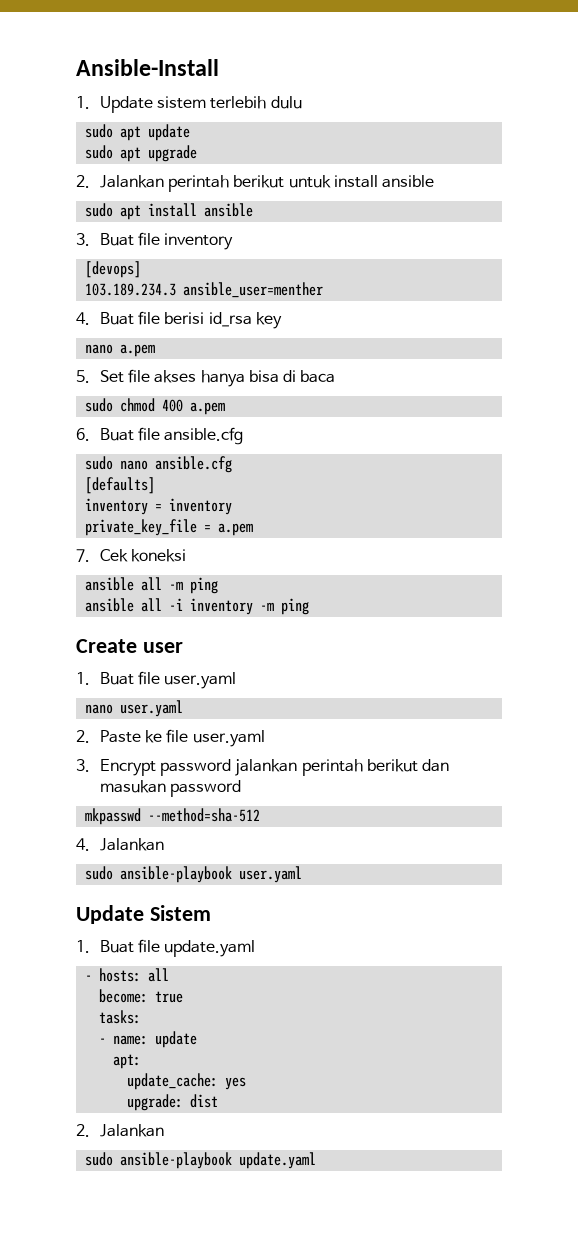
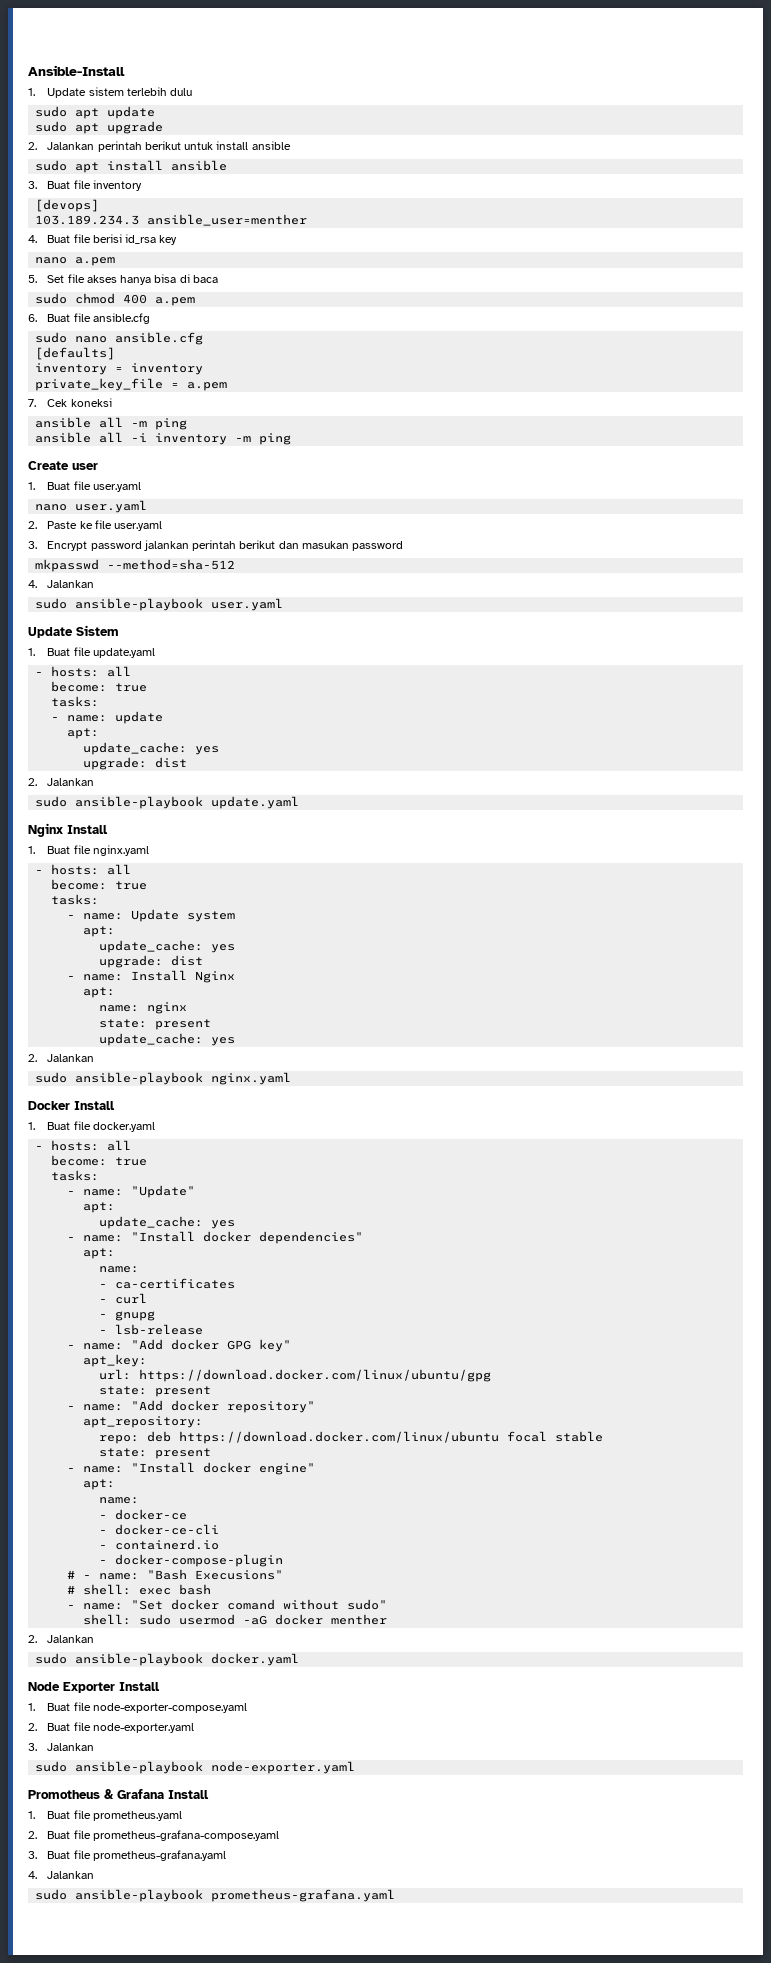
(317, 1160) none -> [28,823,108,837] [28,845,149,856] [35,864,132,875] [51,879,148,890] [51,894,100,905] [67,909,236,922] [83,926,116,937] [99,940,236,953] [99,955,204,968] [67,970,236,983] [83,987,116,998] [99,1002,188,1014] [99,1019,212,1030] [99,1033,236,1046] [28,1054,95,1062] [35,1072,292,1085] [28,1101,115,1110] [28,1121,155,1132] [35,1140,132,1151] [51,1155,148,1166] [51,1170,100,1181] [67,1185,196,1198] [83,1202,116,1213] [99,1216,236,1229] [67,1231,364,1244] [83,1248,116,1259] [99,1266,140,1273] [99,1278,236,1289] [99,1293,148,1304] [99,1311,156,1321] [99,1324,204,1335] [67,1339,292,1352] [83,1354,148,1367] [99,1369,492,1382] [99,1386,212,1397] [67,1400,316,1413] [83,1416,204,1428] [99,1431,604,1444] [99,1448,212,1459] [67,1462,316,1475] [83,1479,116,1490] [99,1497,140,1504] [99,1509,188,1520] [99,1524,220,1535] [99,1539,220,1550] [99,1554,284,1567] [67,1569,284,1580] [67,1584,212,1595] [67,1599,388,1610] [83,1614,388,1625] [28,1635,95,1643] [35,1653,300,1666] [28,1682,160,1693] [28,1702,247,1713] [28,1722,194,1733] [28,1743,95,1751] [35,1761,356,1774] [28,1789,209,1799] [28,1810,182,1821] [28,1830,279,1841] [28,1850,226,1861] [28,1871,95,1879] [35,1889,396,1902] // Nginx Install // 1. Buat file nginx.yaml // - hosts: all // become: true // tasks: // - name: Update system // apt: // update_cache: yes // upgrade: dist // - name: Install Nginx // apt: // name: nginx // state: present // update_cache: yes // 2. Jalankan // sudo ansible-playbook nginx.yaml // Docker Install // 1. Buat file docker.yaml // - hosts: all // become: true // tasks: // - name: "Update" // apt: // update_cache: yes // - name: "Install docker dependencies" // apt: // name: // - ca-certificates // - curl // - gnupg // - lsb-release // - name: "Add docker GPG key" // apt_key: // url: https://download.docker.com/linux/ubuntu/gpg // state: present // - name: "Add docker repository" // apt_repository: // repo: deb https://download.docker.com/linux/ubuntu focal stable // state: present // - name: "Install docker engine" // apt: // name: // - docker-ce // - docker-ce-cli // - containerd.io // - docker-compose-plugin // # - name: "Bash Execusions" // # shell: exec bash // - name: "Set docker comand without sudo" // shell: sudo usermod -aG docker menther // 2. Jalankan // sudo ansible-playbook docker.yaml // Node Exporter Install // 1. Buat file node-exporter-compose.yaml // 2. Buat file node-exporter.yaml // 3. Jalankan // sudo ansible-playbook node-exporter.yaml // Promotheus & Grafana Install // 1. Buat file prometheus.yaml // 2. Buat file prometheus-grafana-compose.yaml // 3. Buat file prometheus-grafana.yaml // 4. Jalankan // sudo ansible-playbook prometheus-grafana.yaml

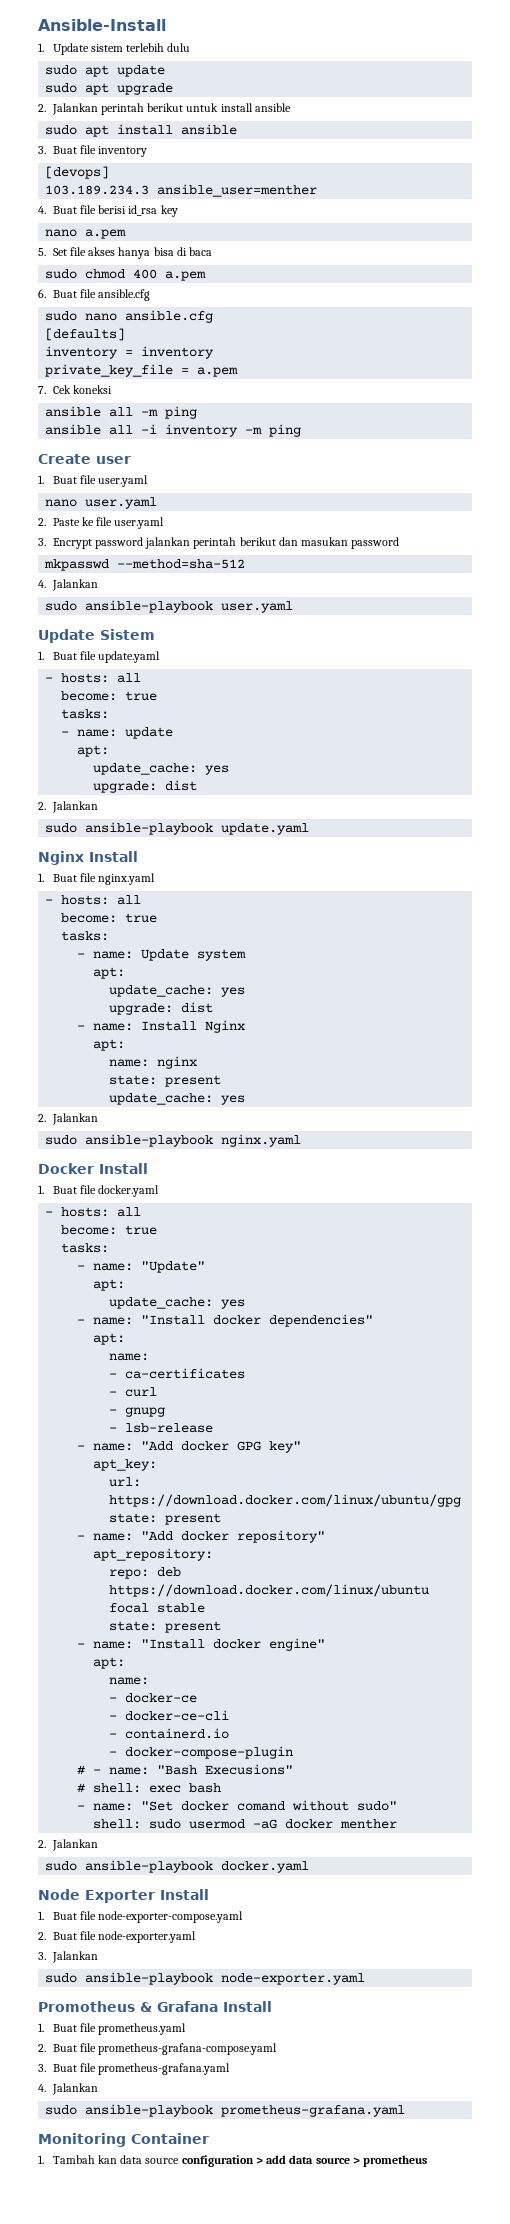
(396, 1895) none -> [38,2133,209,2147] [38,2155,427,2167] // Monitoring Container // 1. Tambah kan data source configuration > add data source > prometheus

